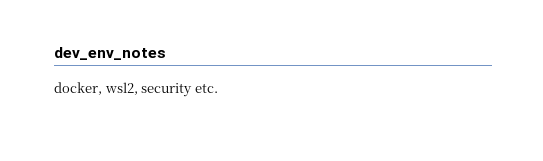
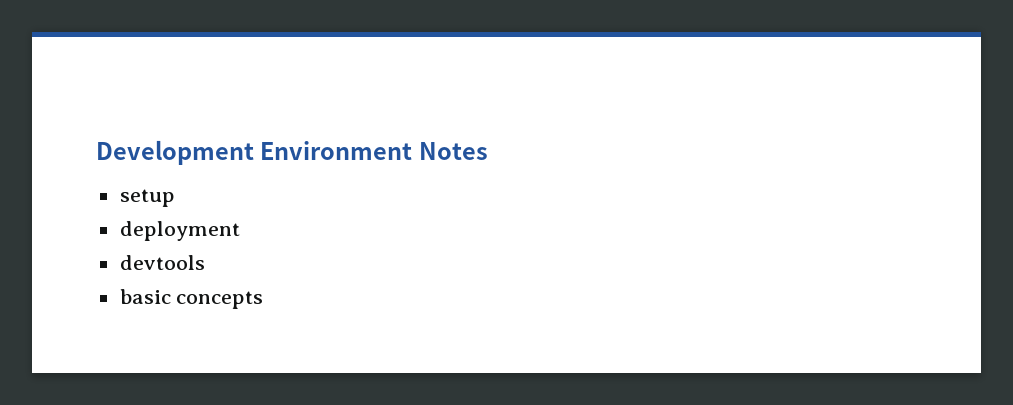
[54,47,166,60] [54,82,218,97] dev_env_notes // docker, wsl2, security etc. -> [96,140,488,165] [119,189,175,207] [119,221,240,241] [119,255,205,270] [119,289,264,309] Development Environment Notes // setup // deployment // devtools // basic concepts

